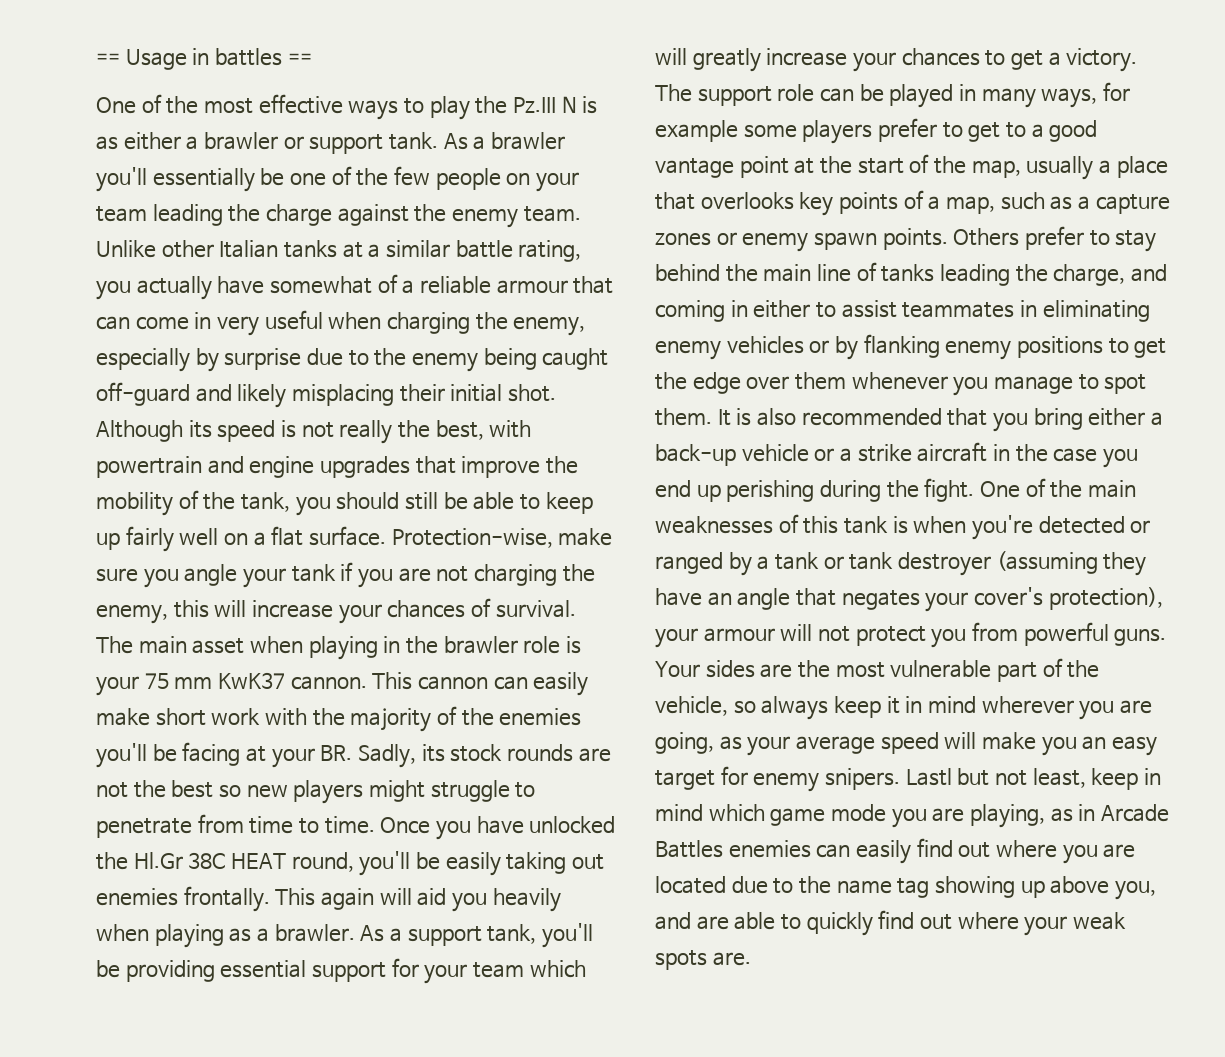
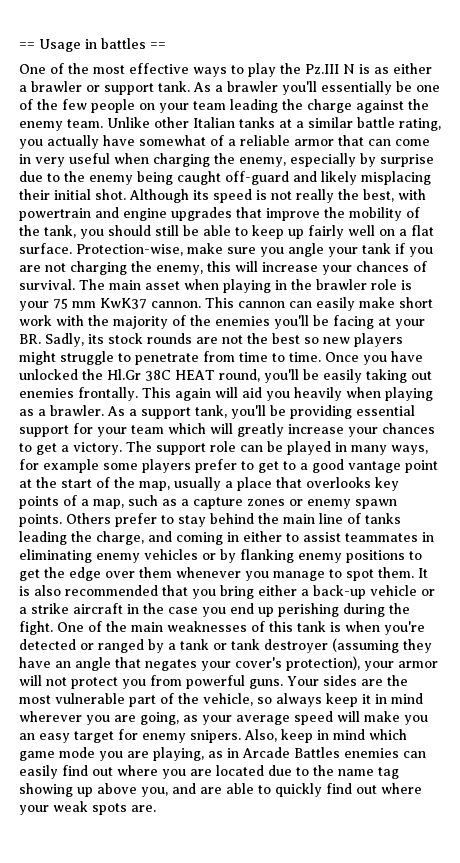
[496,280,568,294] armour -> [294,139,334,146] armor
[703,628,775,642] armour -> [398,661,438,668] armor
[905,768,1086,788] Lastl but not least, -> [244,729,277,742] Also,

